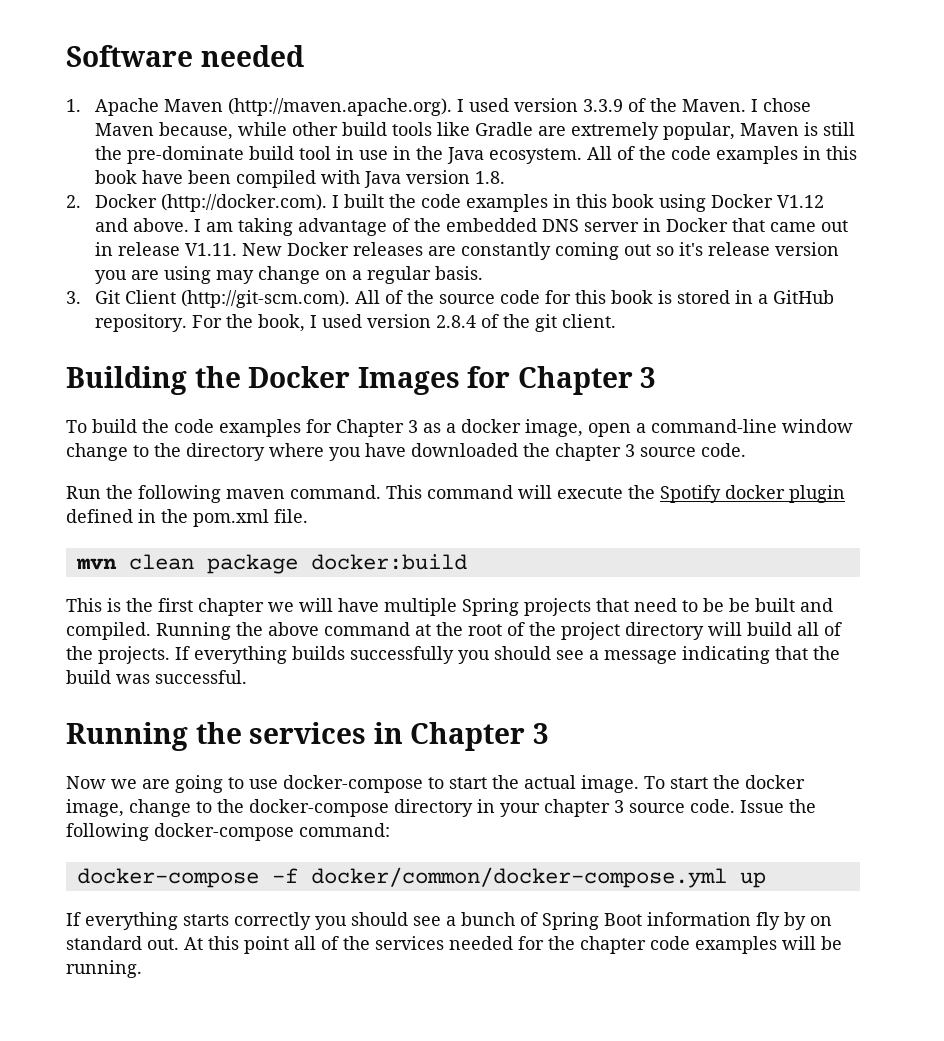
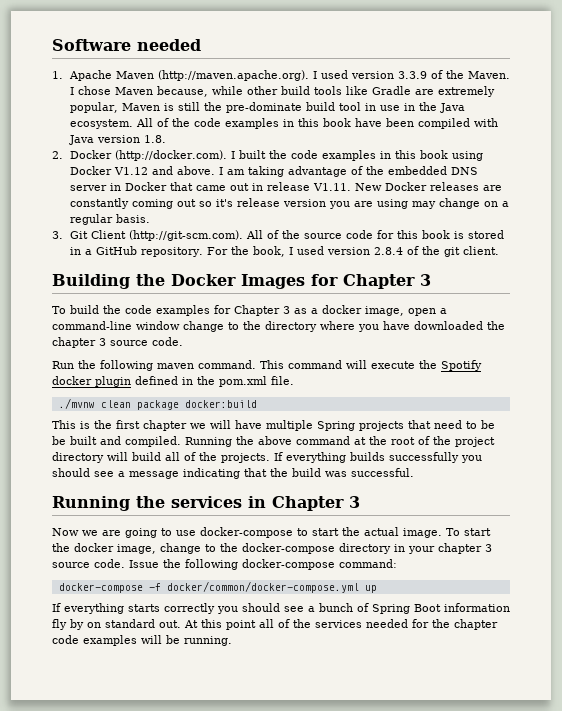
[75,558,117,570] mvn -> [58,398,95,409] ./mvnw

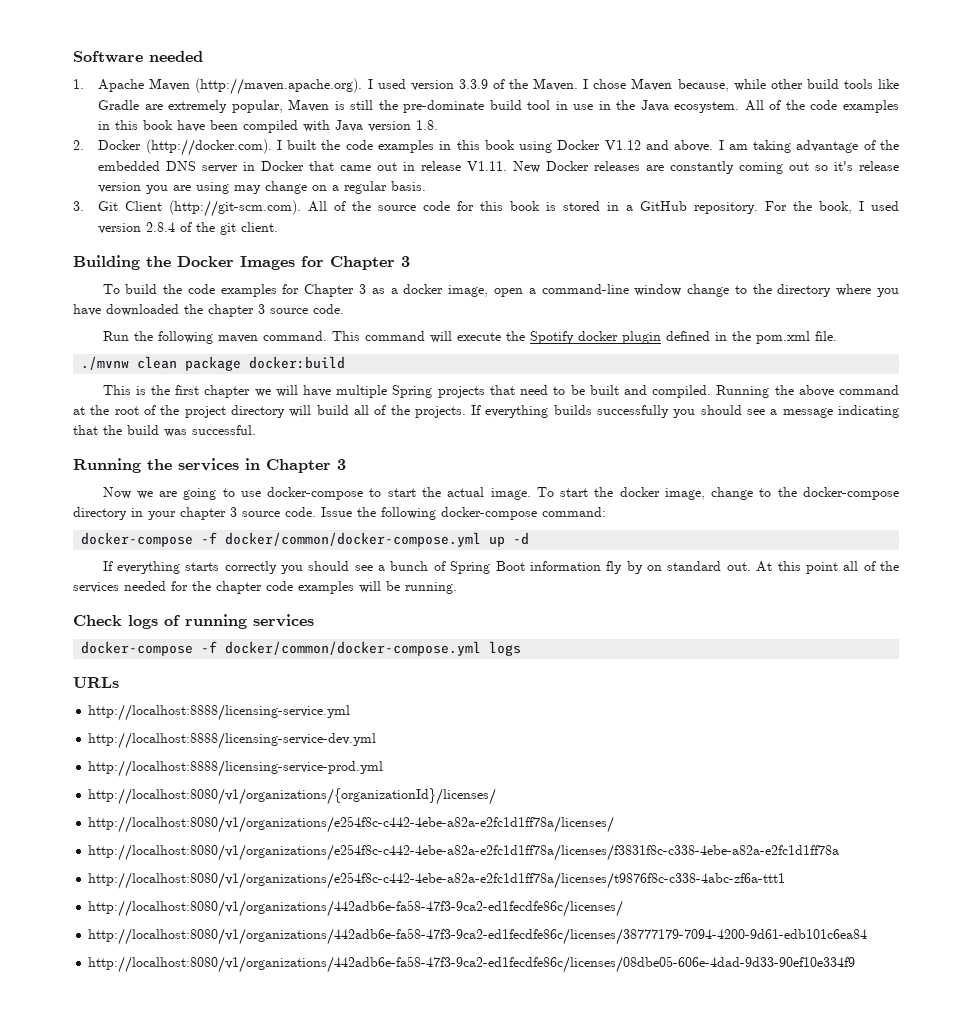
[52,436,66,445] be -> (585, 390) none
(377, 589) none -> [513,532,530,545] -d
(232, 641) none -> [73,614,314,629] [81,641,522,656] [73,677,119,688] [88,704,351,721] [88,732,377,749] [88,760,384,777] [88,788,497,805] [88,816,615,833] [88,844,840,861] [88,872,786,889] [88,900,624,917] [88,928,868,945] [88,956,856,973] // Check logs of running services // docker-compose -f docker/common/docker-compose.yml logs // URLs // http://localhost:8888/licensing-service.yml // http://localhost:8888/licensing-service-dev.yml // http://localhost:8888/licensing-service-prod.yml // http://localhost:8080/v1/organizations/{organizationId}/licenses/ // http://localhost:8080/v1/organizations/e254f8c-c442-4ebe-a82a-e2fc1d1ff78a/licenses/ // http://localhost:8080/v1/organizations/e254f8c-c442-4ebe-a82a-e2fc1d1ff78a/licenses/f3831f8c-c338-4ebe-a82a-e2fc1d1ff78a // http://localhost:8080/v1/organizations/e254f8c-c442-4ebe-a82a-e2fc1d1ff78a/licenses/t9876f8c-c338-4abc-zf6a-ttt1 // http://localhost:8080/v1/organizations/442adb6e-fa58-47f3-9ca2-ed1fecdfe86c/licenses/ // http://localhost:8080/v1/organizations/442adb6e-fa58-47f3-9ca2-ed1fecdfe86c/licenses/38777179-7094-4200-9d61-edb101c6ea84 // http://localhost:8080/v1/organizations/442adb6e-fa58-47f3-9ca2-ed1fecdfe86c/licenses/08dbe05-606e-4dad-9d33-90ef10e334f9

